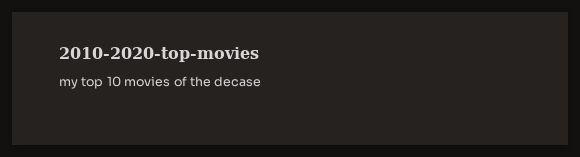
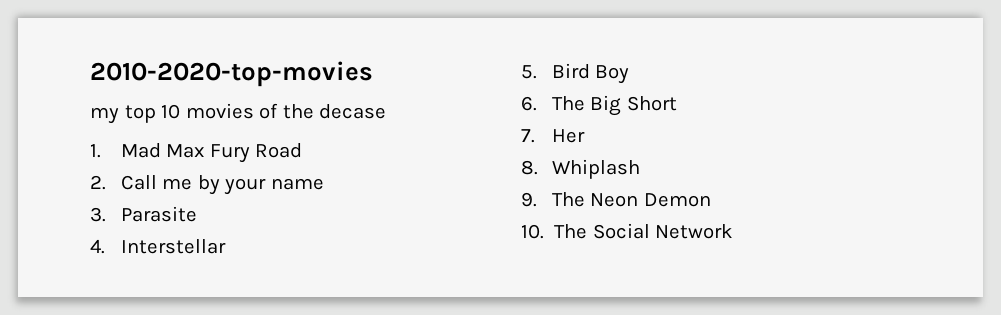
(262, 81) none -> [90,143,303,163] [90,175,324,195] [90,206,197,222] [90,239,226,254] [521,63,630,84] [521,95,677,116] [521,129,585,143] [521,159,640,179] [521,192,711,207] [521,223,734,239] // 1. Mad Max Fury Road // 2. Call me by your name // 3. Parasite // 4. Interstellar // 5. Bird Boy // 6. The Big Short // 7. Her // 8. Whiplash // 9. The Neon Demon // 10. The Social Network

